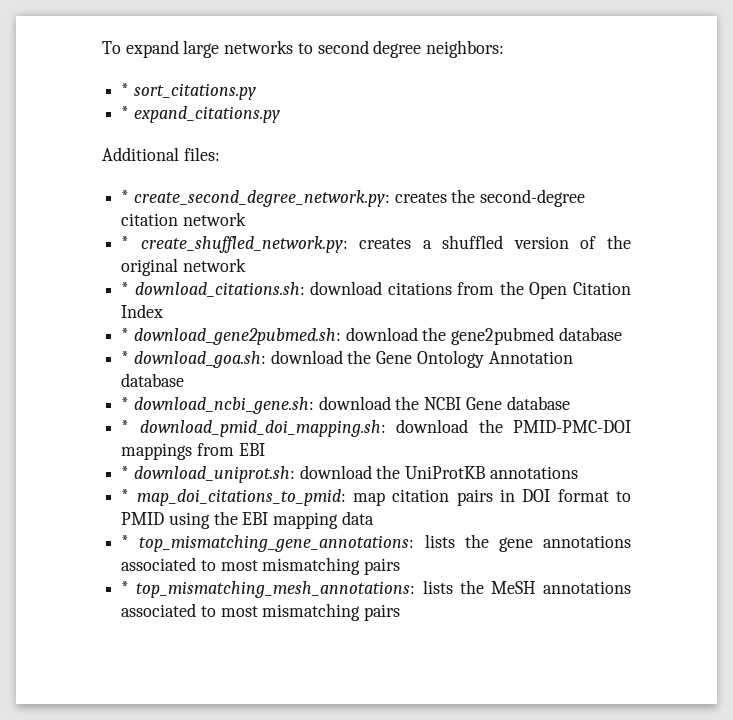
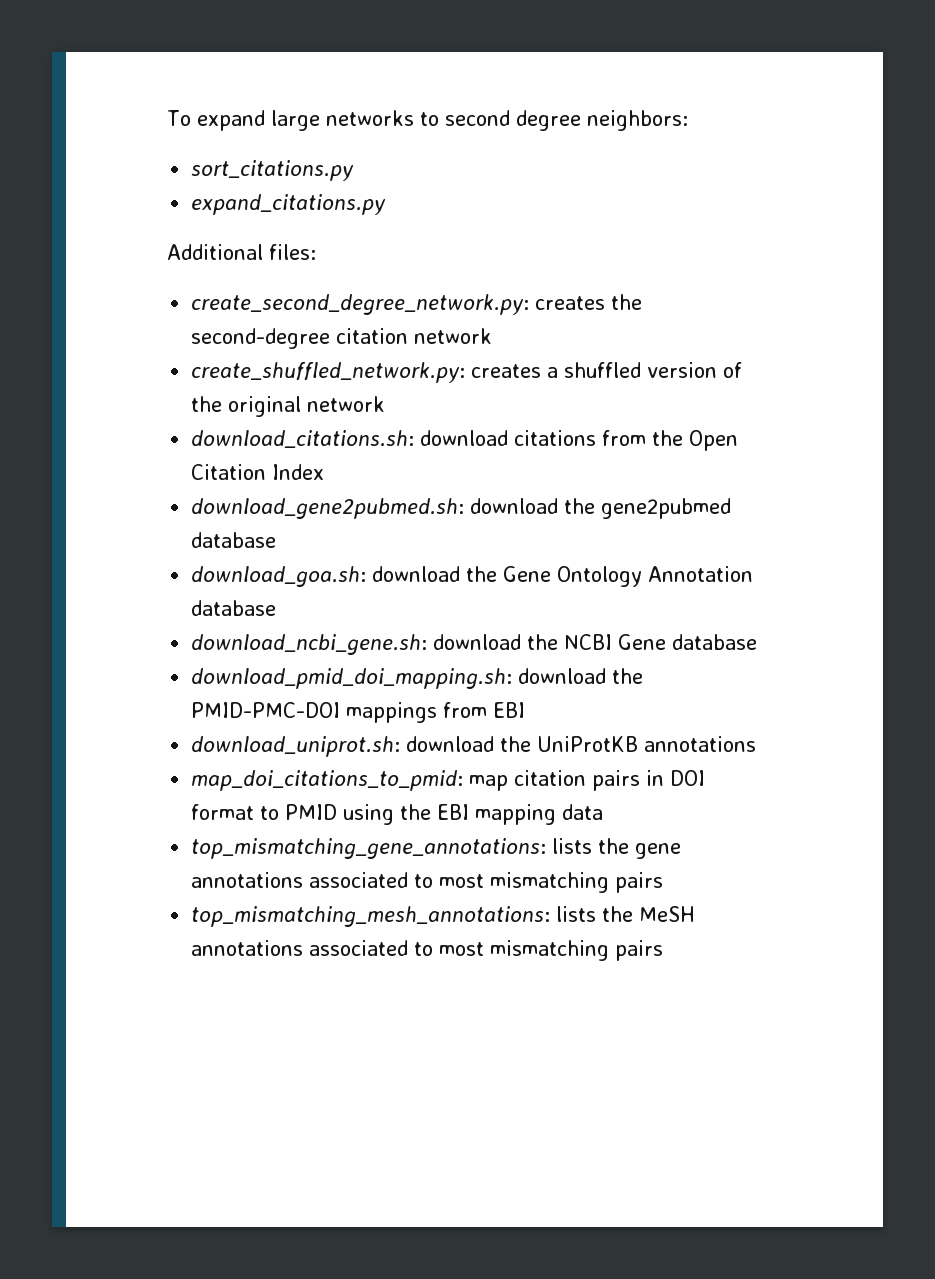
[121,83,130,96] * -> (688, 120) none
[121,106,130,119] * -> (355, 170) none
[121,190,130,203] * -> (316, 252) none
[121,236,130,249] * -> (493, 336) none
[121,282,130,295] * -> (386, 404) none
[121,328,130,341] * -> (325, 472) none
[121,351,130,364] * -> (277, 540) none
[121,397,130,410] * -> (277, 608) none
[121,420,130,433] * -> (758, 642) none
[121,466,130,479] * -> (526, 710) none
[121,489,130,502] * -> (757, 744) none
[121,535,130,548] * -> (604, 812) none
[121,581,130,594] * -> (664, 882) none

